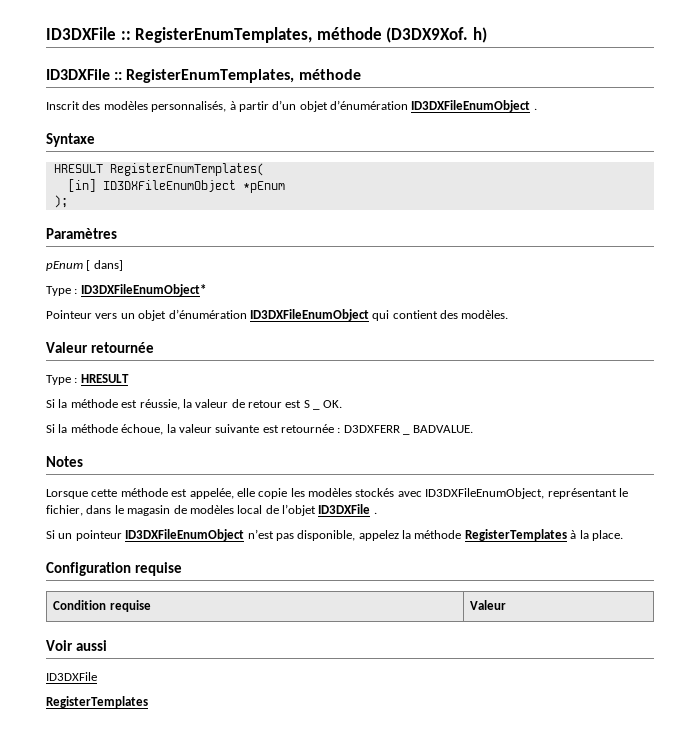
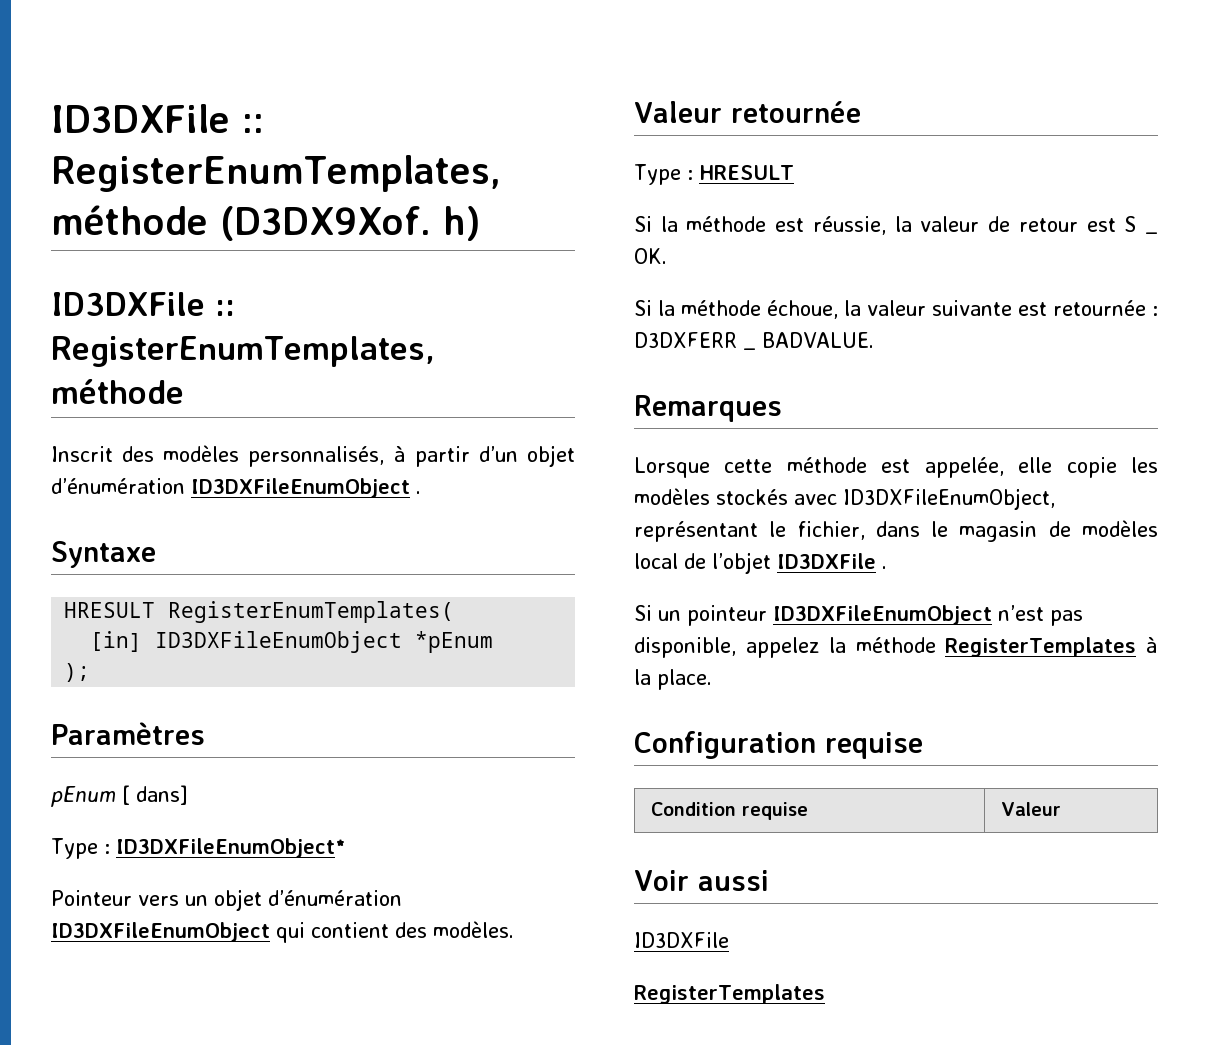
[46,456,83,467] Notes -> [634,395,782,422] Remarques

